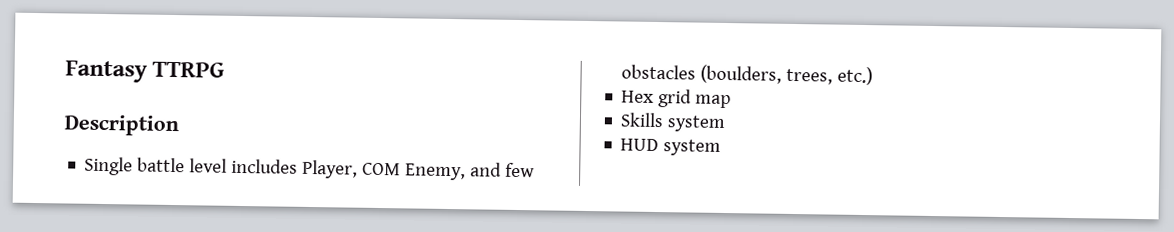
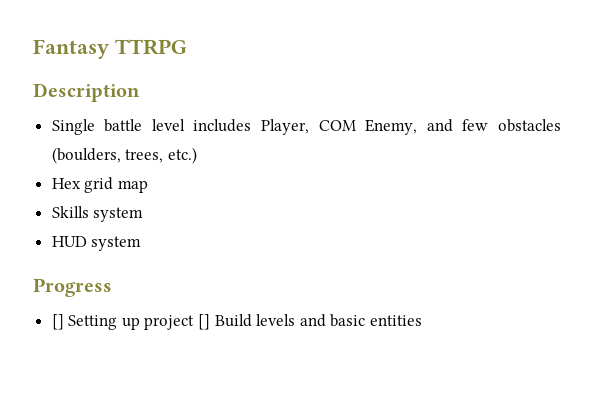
(722, 147) none -> [33,278,112,297] [51,314,423,330] // Progress // [] Setting up project [] Build levels and basic entities

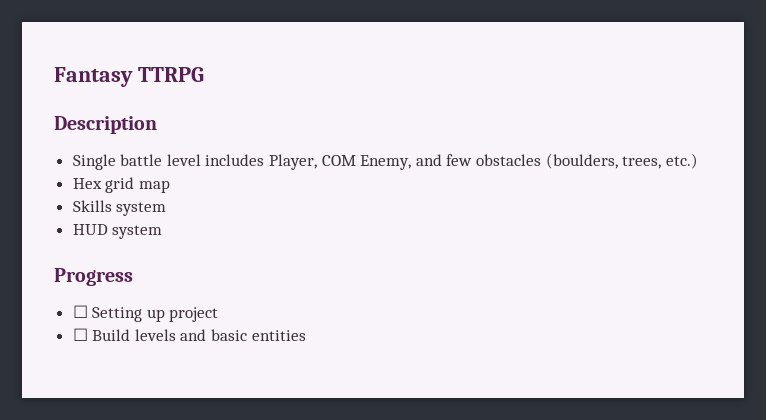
[51,314,64,330] [] -> [72,305,88,318] ☐
[198,314,211,330] [] -> [72,328,88,341] // ☐

